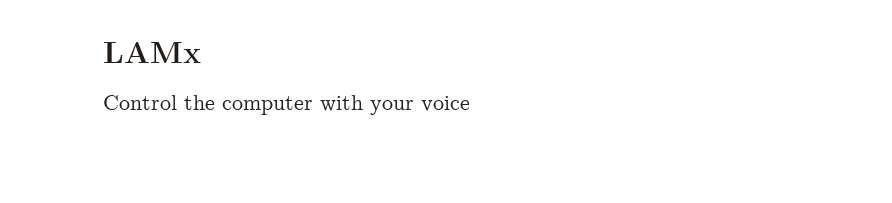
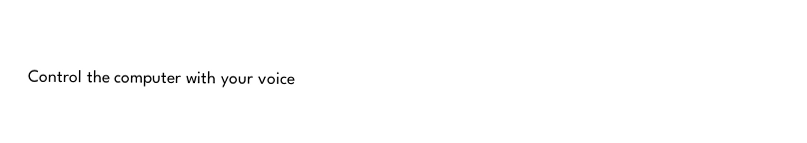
[103,42,201,63] LAMx // -> (27, 76) none

